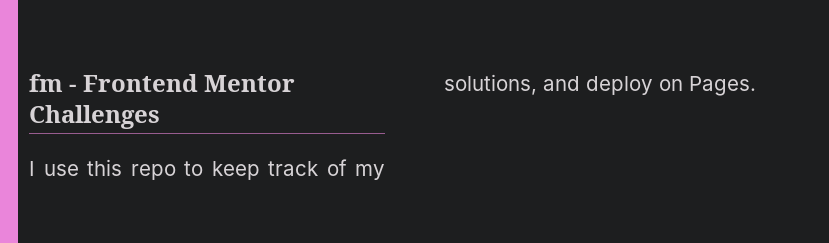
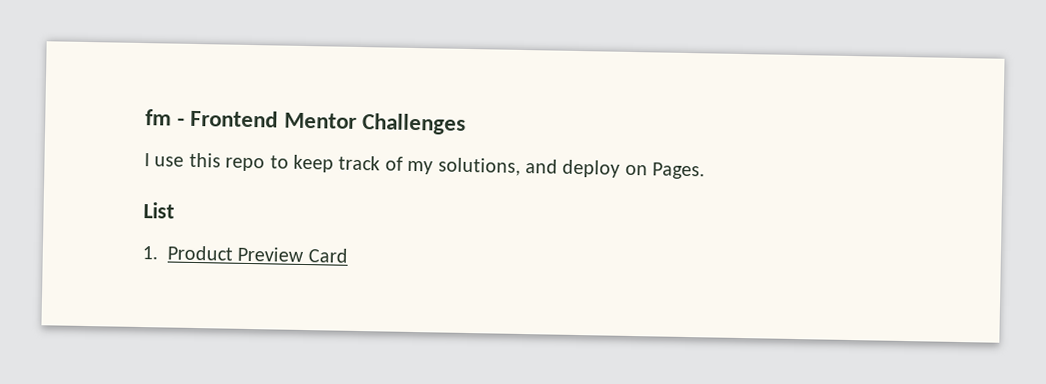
(756, 86) none -> [143,202,175,219] [142,245,348,263] // List // 1. Product Preview Card

